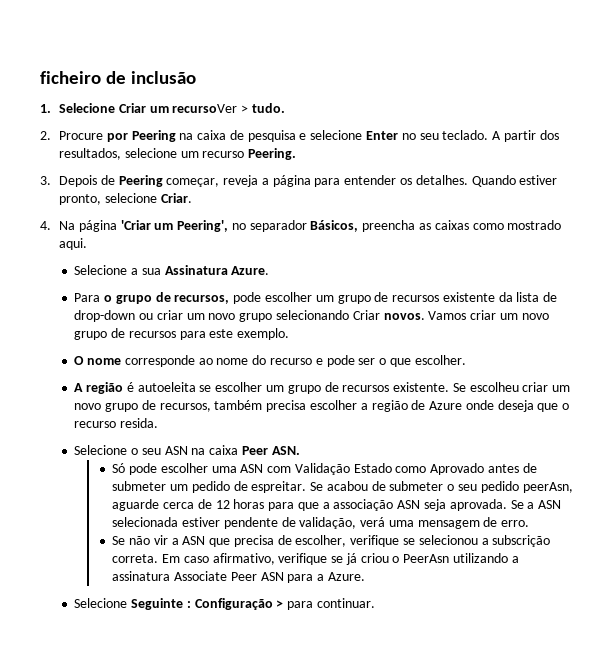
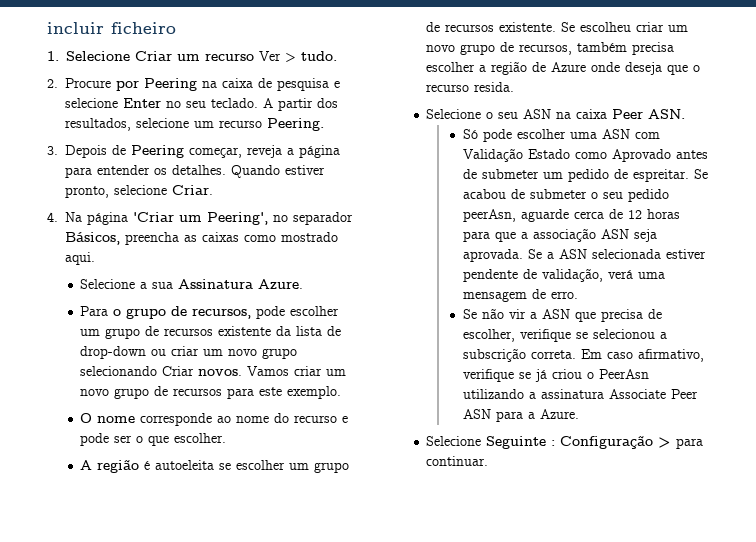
(40, 77) none -> [47,22,104,34] incluir
[106,71,197,84] de inclusão -> (176, 28) none
[172,104,238,113] recursoVer -> [205,51,281,61] recurso Ver

